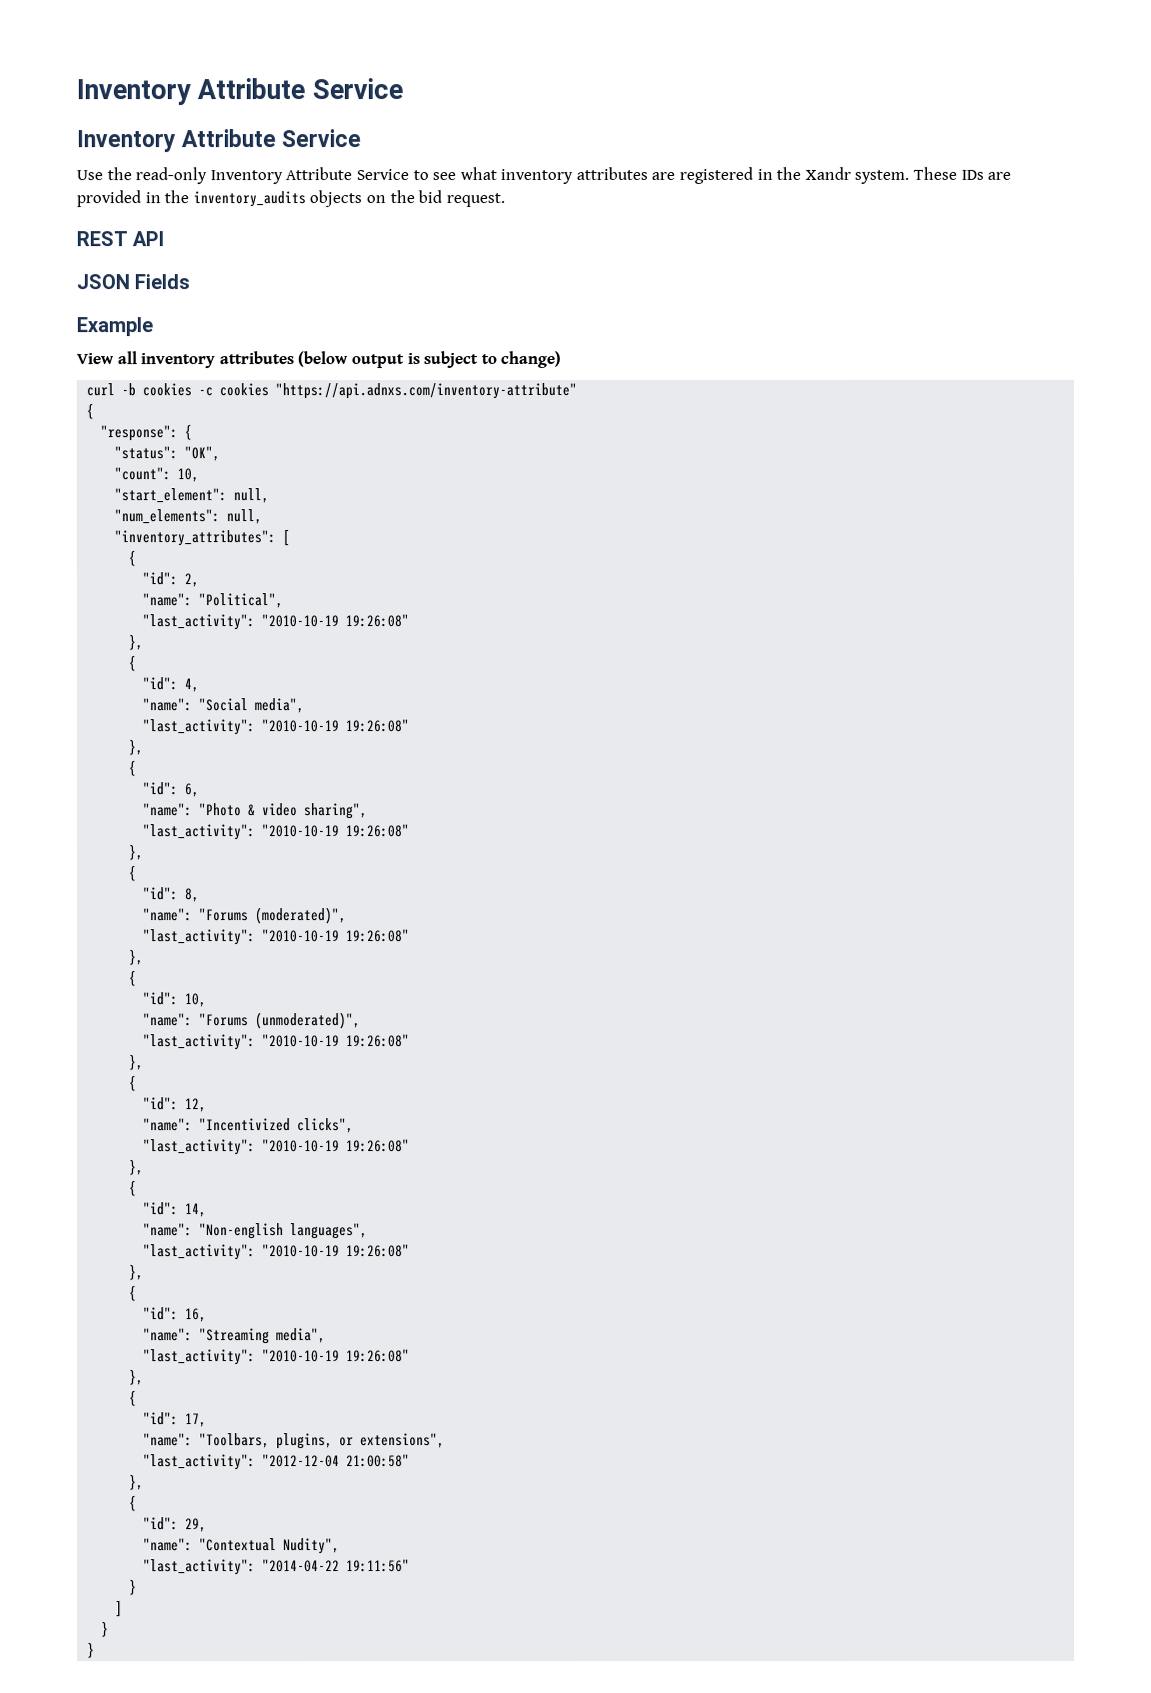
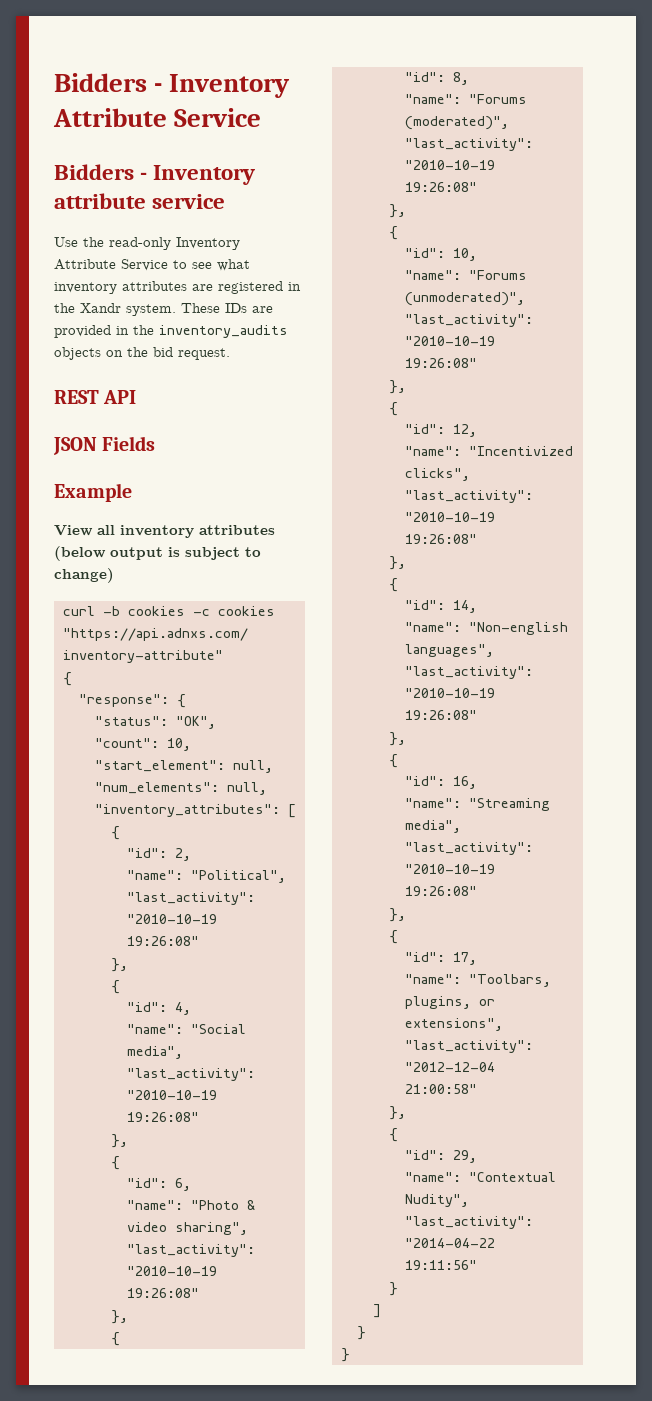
[76,78,403,106] [76,129,362,153] Inventory Attribute Service // Inventory Attribute Service -> [54,73,291,98] [53,108,262,127] [54,164,256,185] [54,193,226,209] Bidders - Inventory Attribute Service // Bidders - Inventory attribute service

